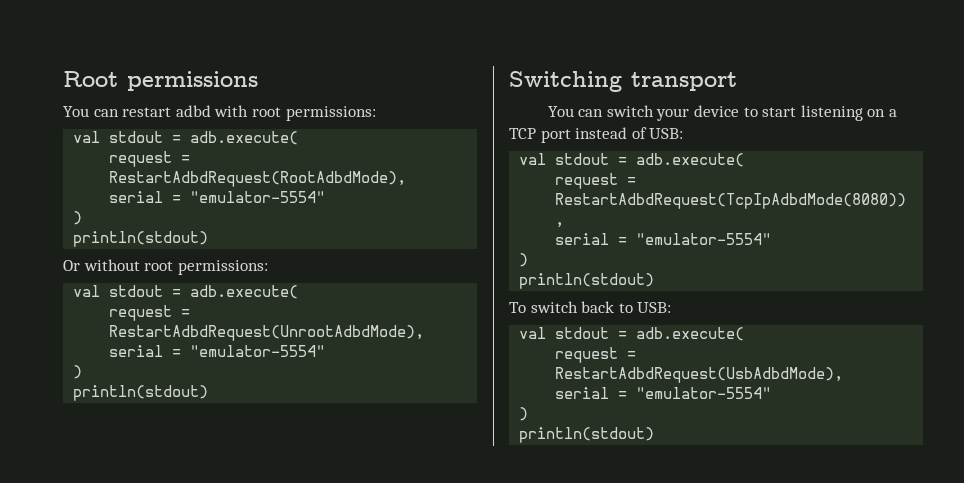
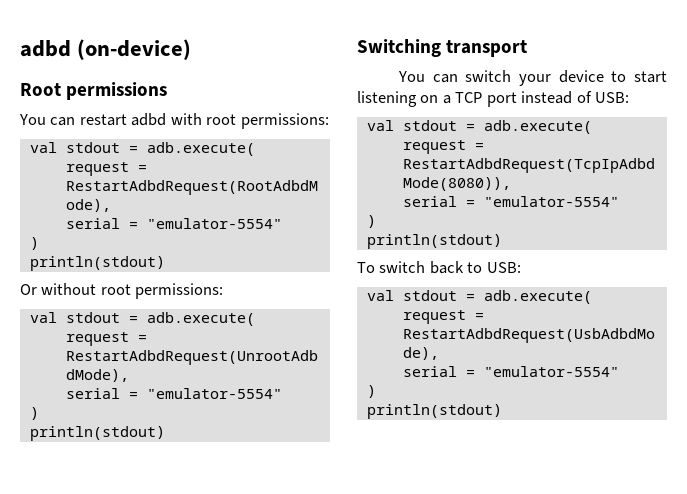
(63, 79) none -> [20,39,192,60] adbd (on-device) //

